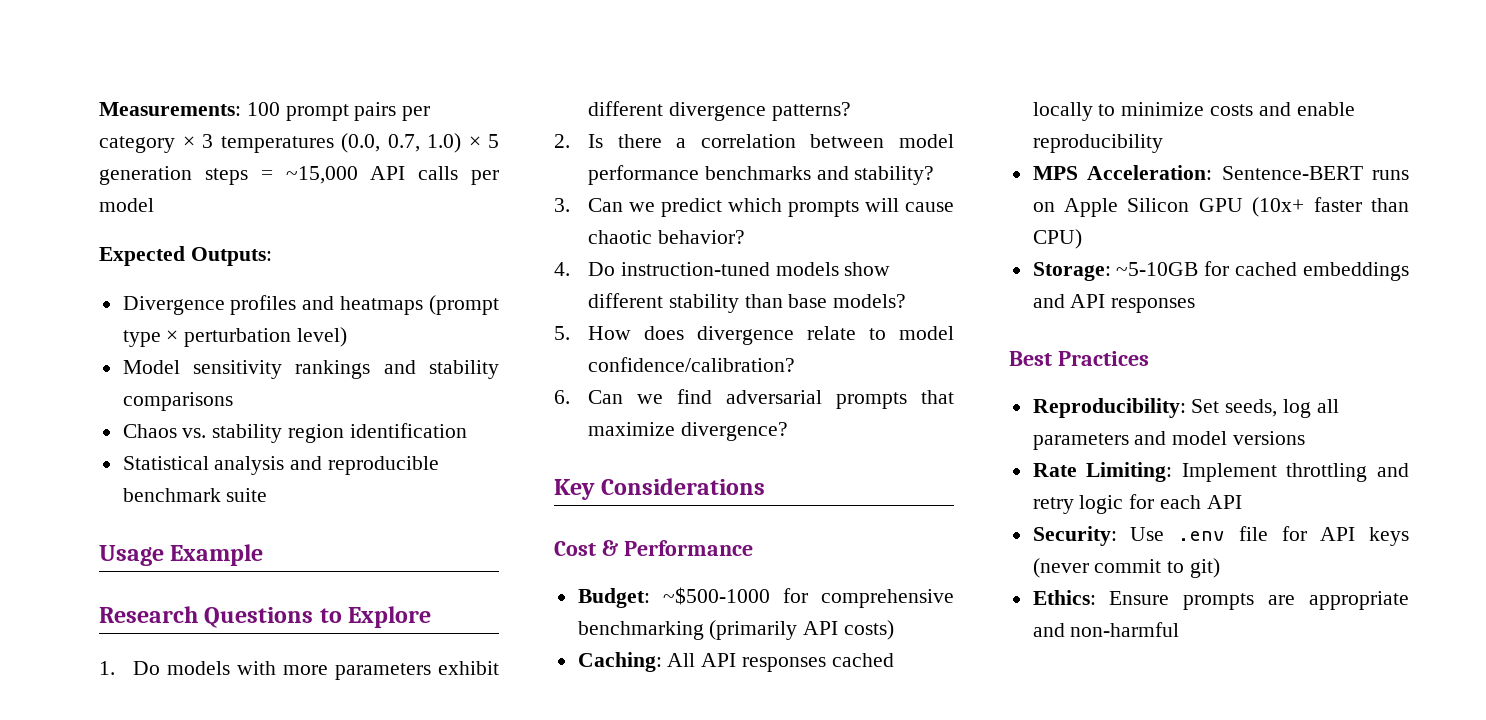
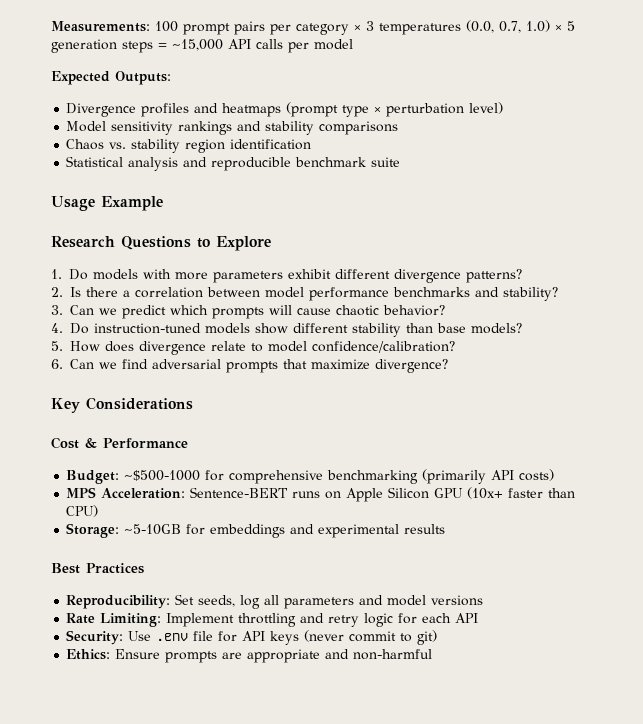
[577,652,894,672] [1032,102,1355,121] [1032,134,1163,153] // Caching: All API responses cached locally to minimize costs and enable reproducibility -> (555, 475) none
[1235,262,1298,276] cached -> (206, 529) none
[1070,294,1196,313] API responses -> [318,524,446,538] experimental results

